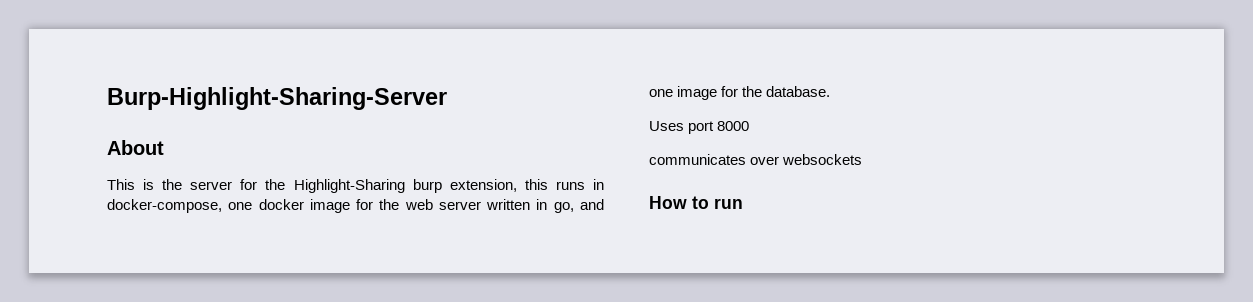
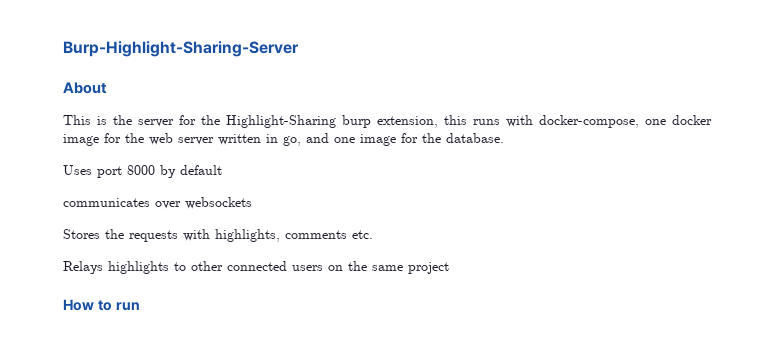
[592,179,604,190] in -> [506,115,533,127] with
(750, 126) none -> [160,165,222,178] by default
(863, 159) none -> [63,229,373,242] [63,261,449,274] // Stores the requests with highlights, comments etc. // Relays highlights to other connected users on the same project

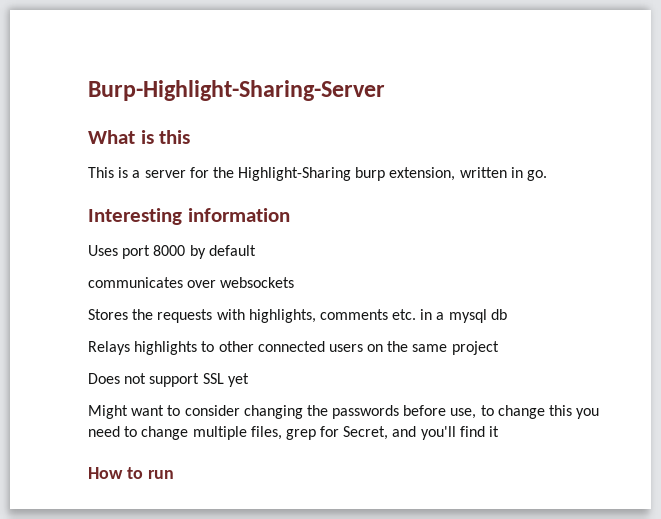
[63,82,107,94] About -> [88,130,191,144] What is this
[113,115,132,125] the -> [132,170,141,178] a
[444,115,712,128] [63,133,504,146] this runs with docker-compose, one docker image for the web server written in go, and one image for the database. -> [459,167,548,181] [88,208,290,225] written in go. // Interesting information
(373, 234) none -> [420,309,507,323] in a mysql db
(449, 268) none -> [88,373,249,387] [88,405,600,419] [88,426,500,440] // Does not support SSL yet // Might want to consider changing the passwords before use, to change this you need to change multiple files, grep for Secret, and you'll find it

